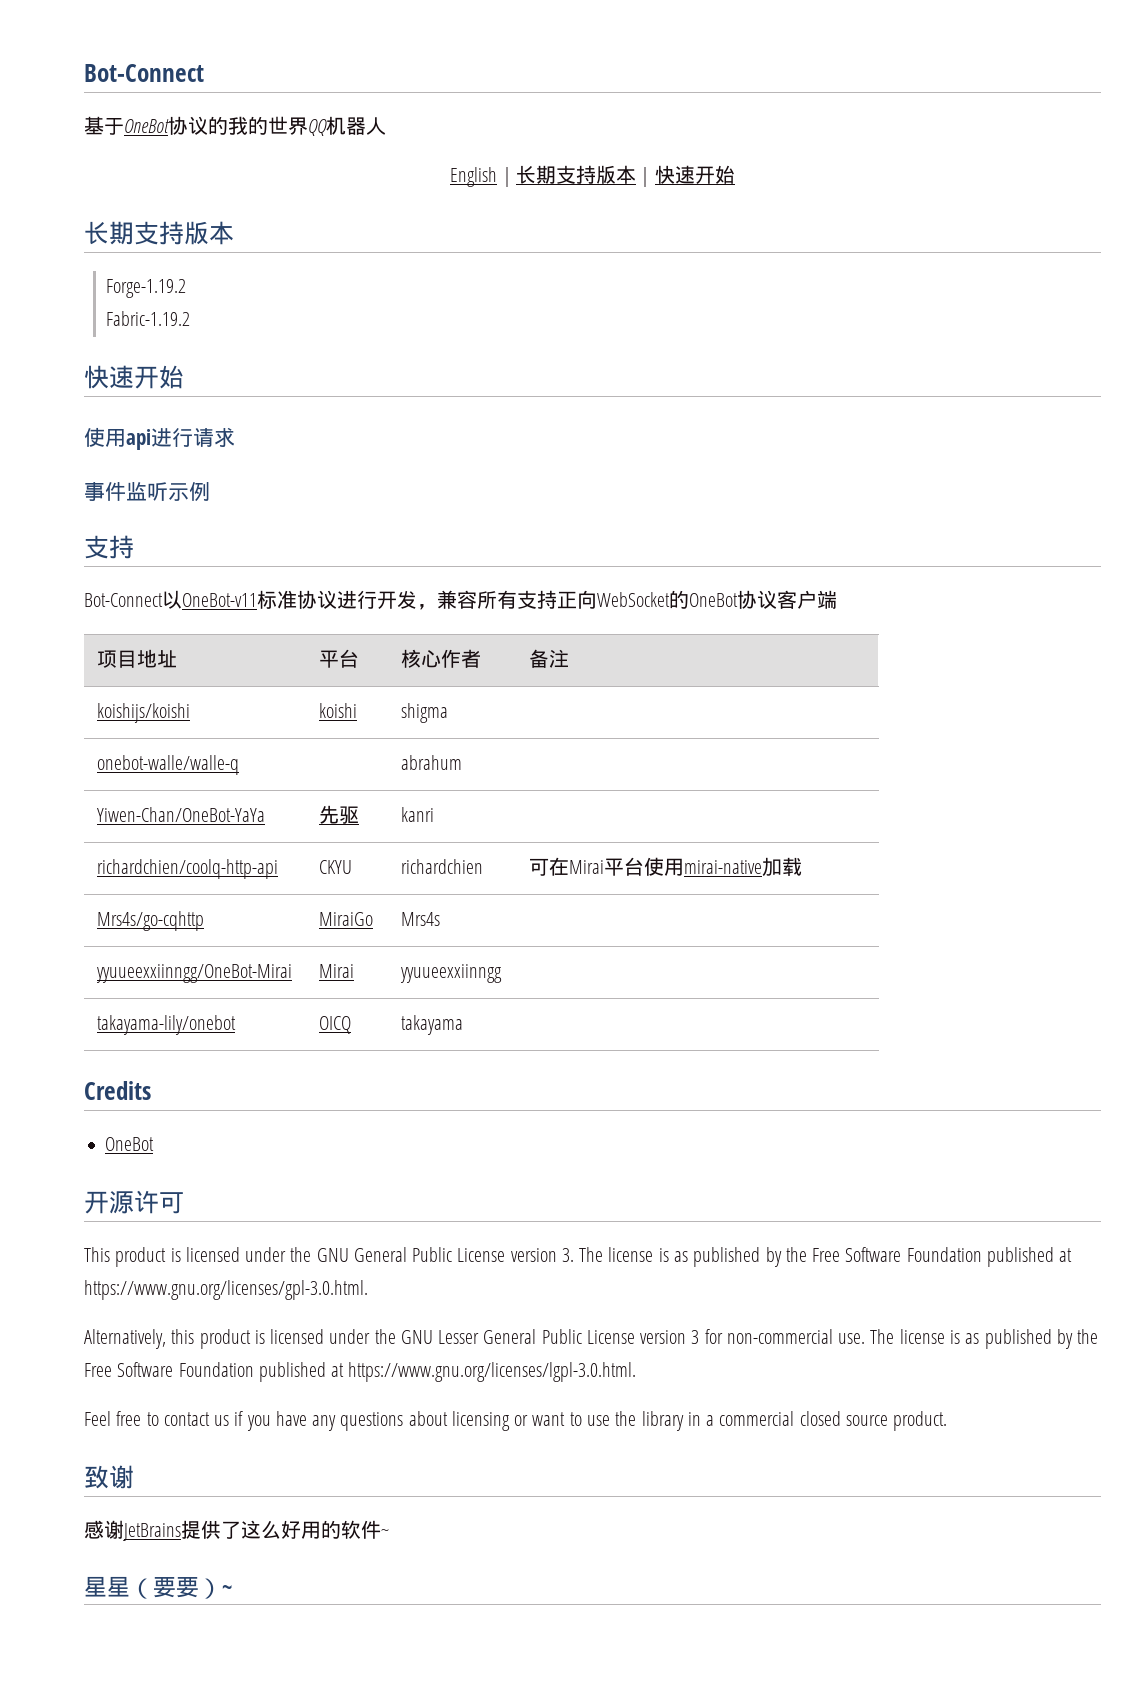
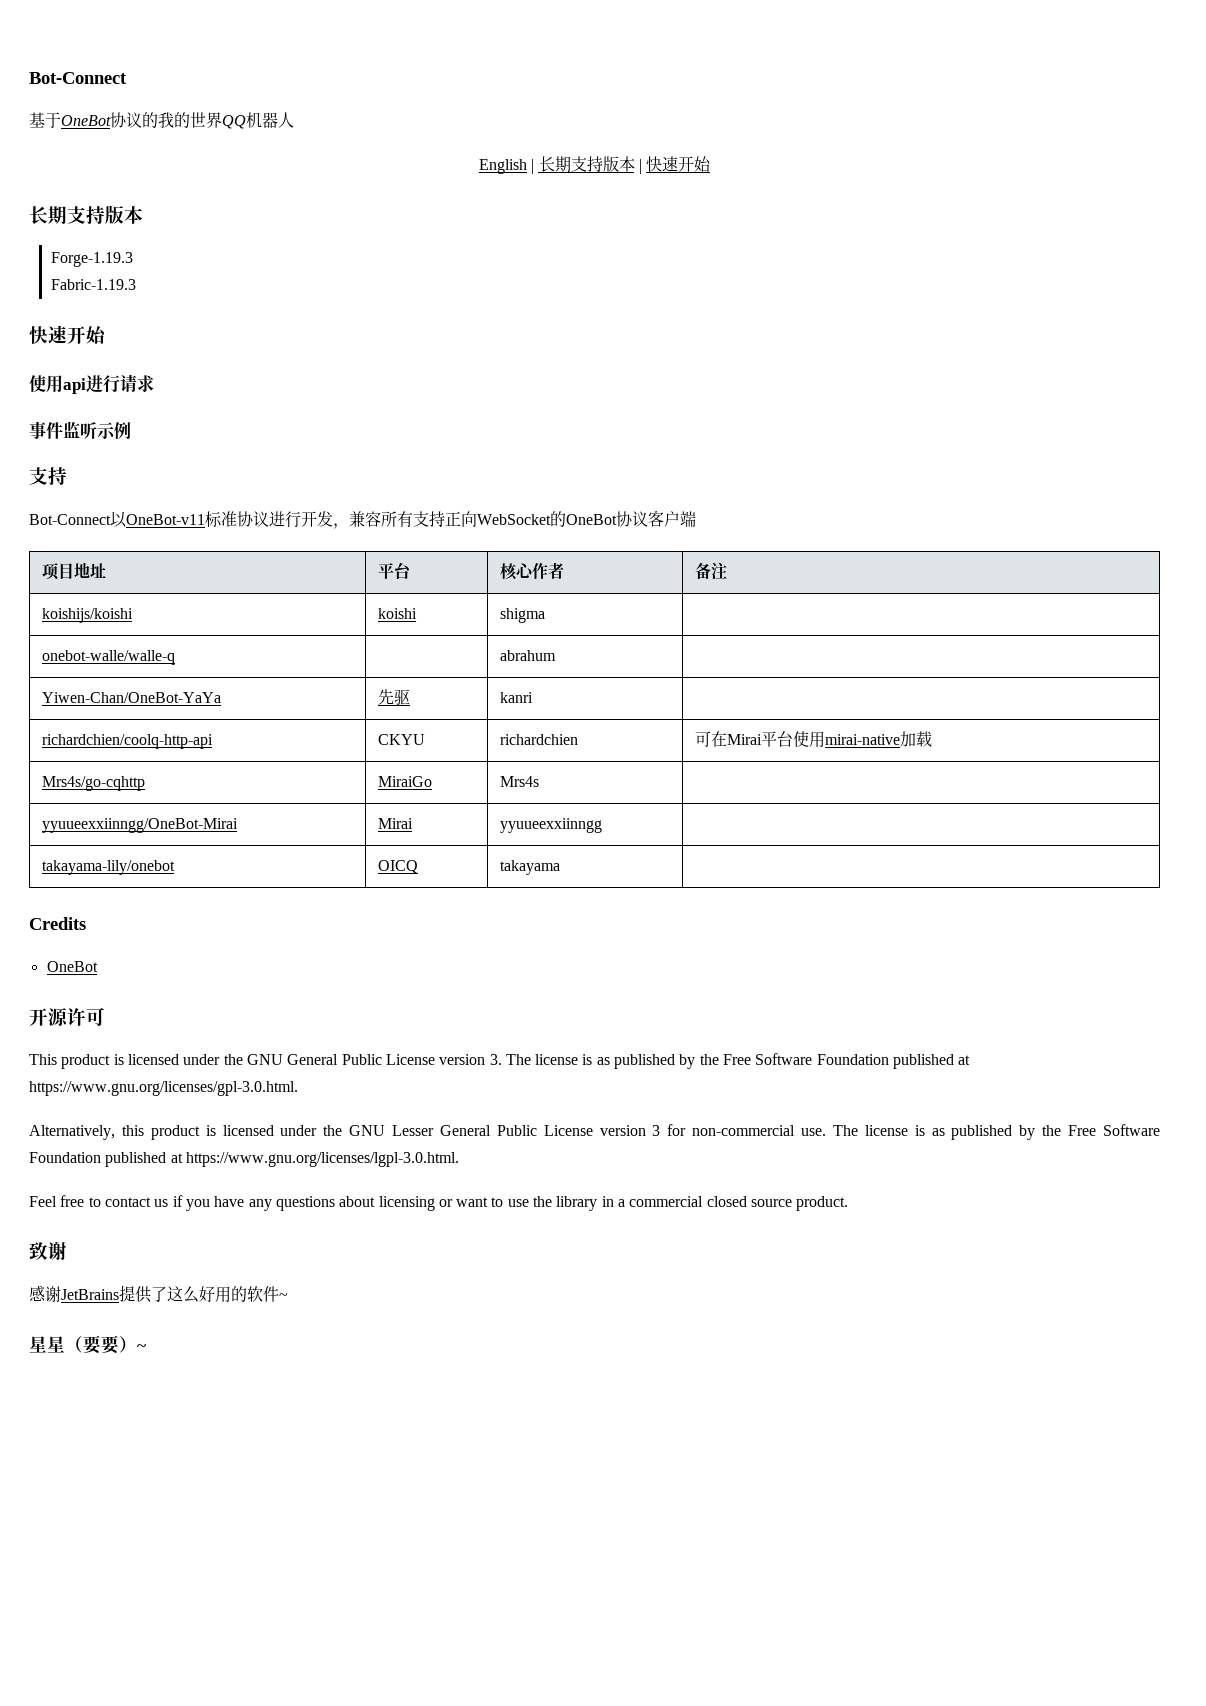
[106,279,187,298] [106,311,191,326] Forge-1.19.2 // Fabric-1.19.2 -> [50,252,133,267] [50,279,136,290] Forge-1.19.3 // Fabric-1.19.3

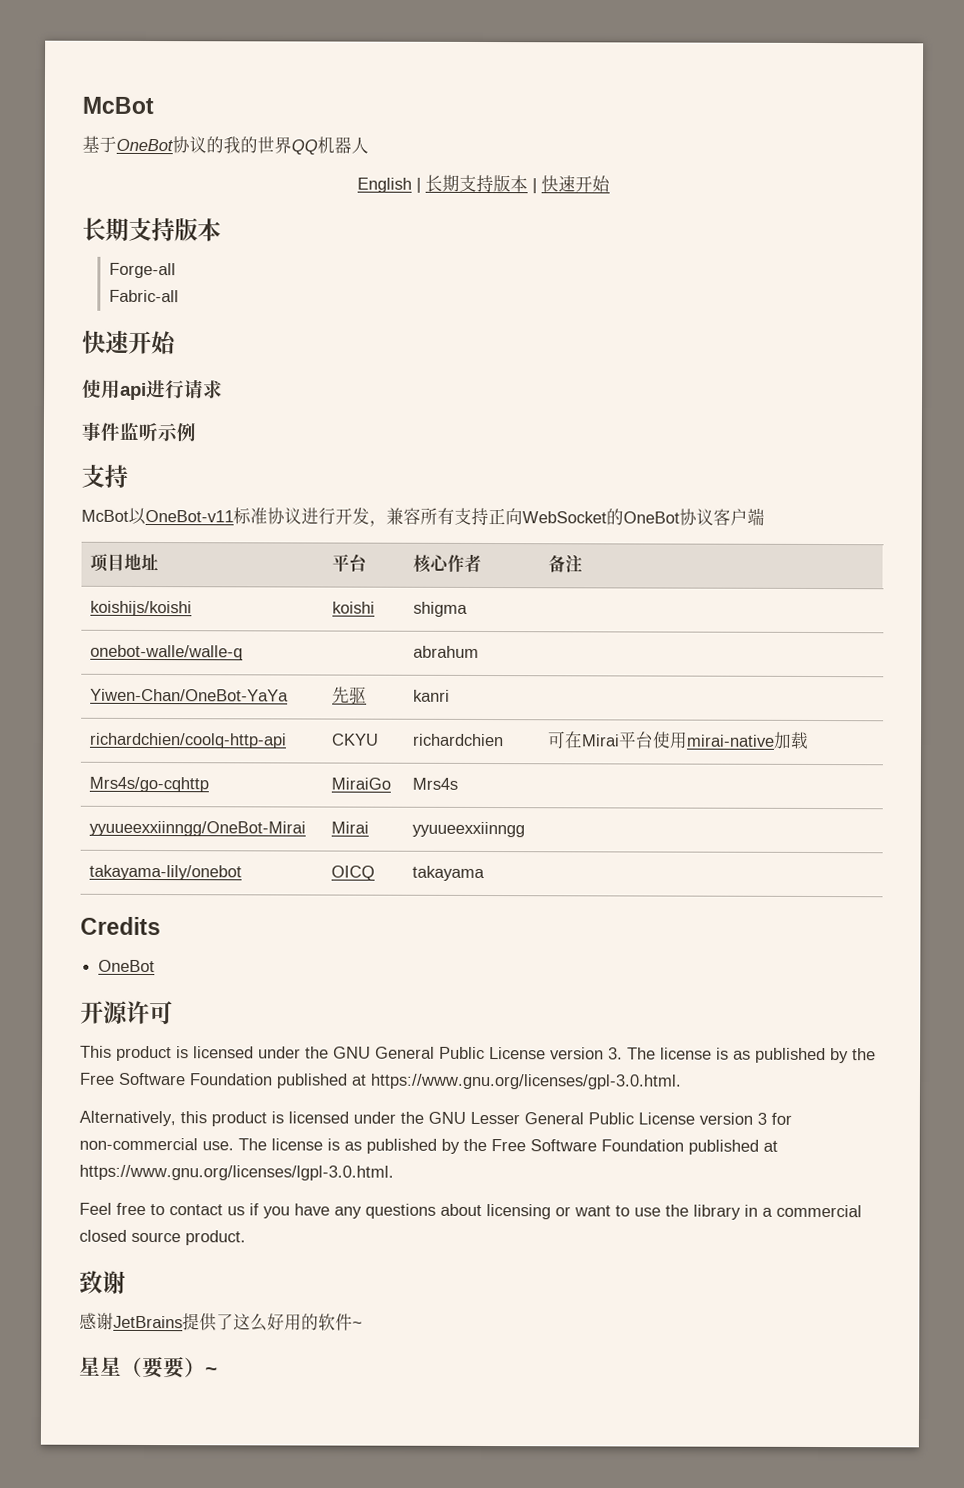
[29,72,127,84] Bot-Connect -> [82,96,154,115] McBot
[50,252,133,267] [50,279,136,290] Forge-1.19.3 // Fabric-1.19.3 -> [108,262,176,279] [108,289,179,303] Forge-all // Fabric-all
[29,514,111,525] Bot-Connect -> [81,509,129,522] McBot

